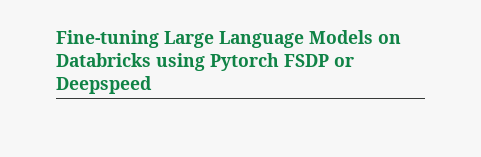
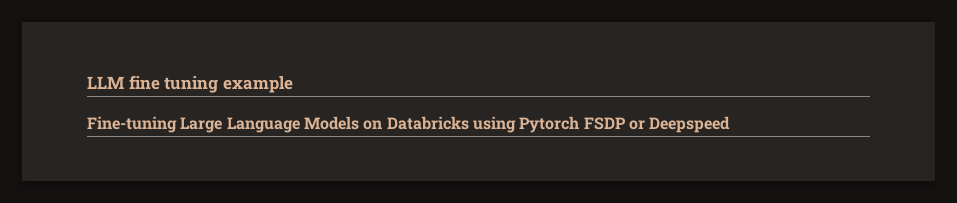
(56, 39) none -> [87,75,293,93] LLM fine tuning example //

